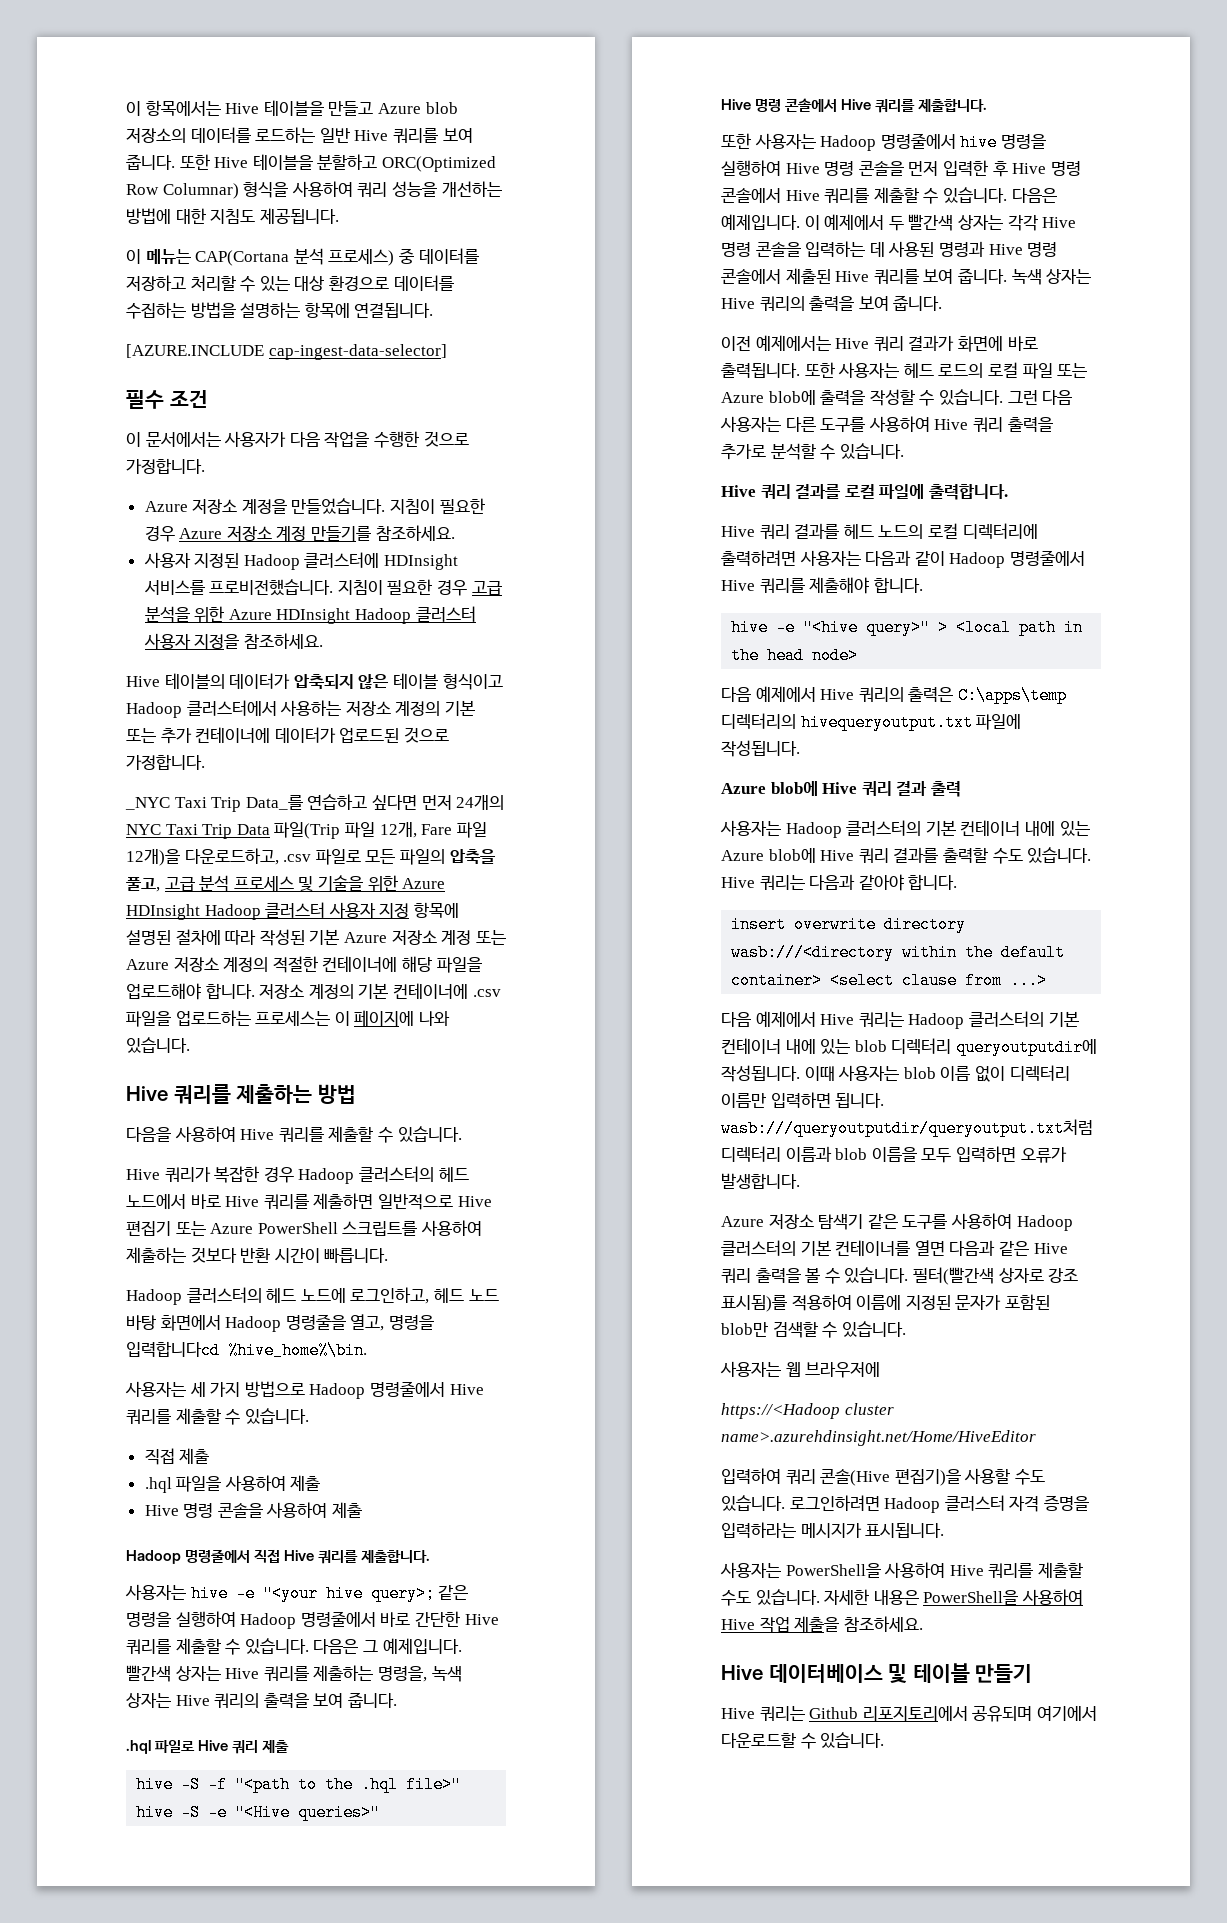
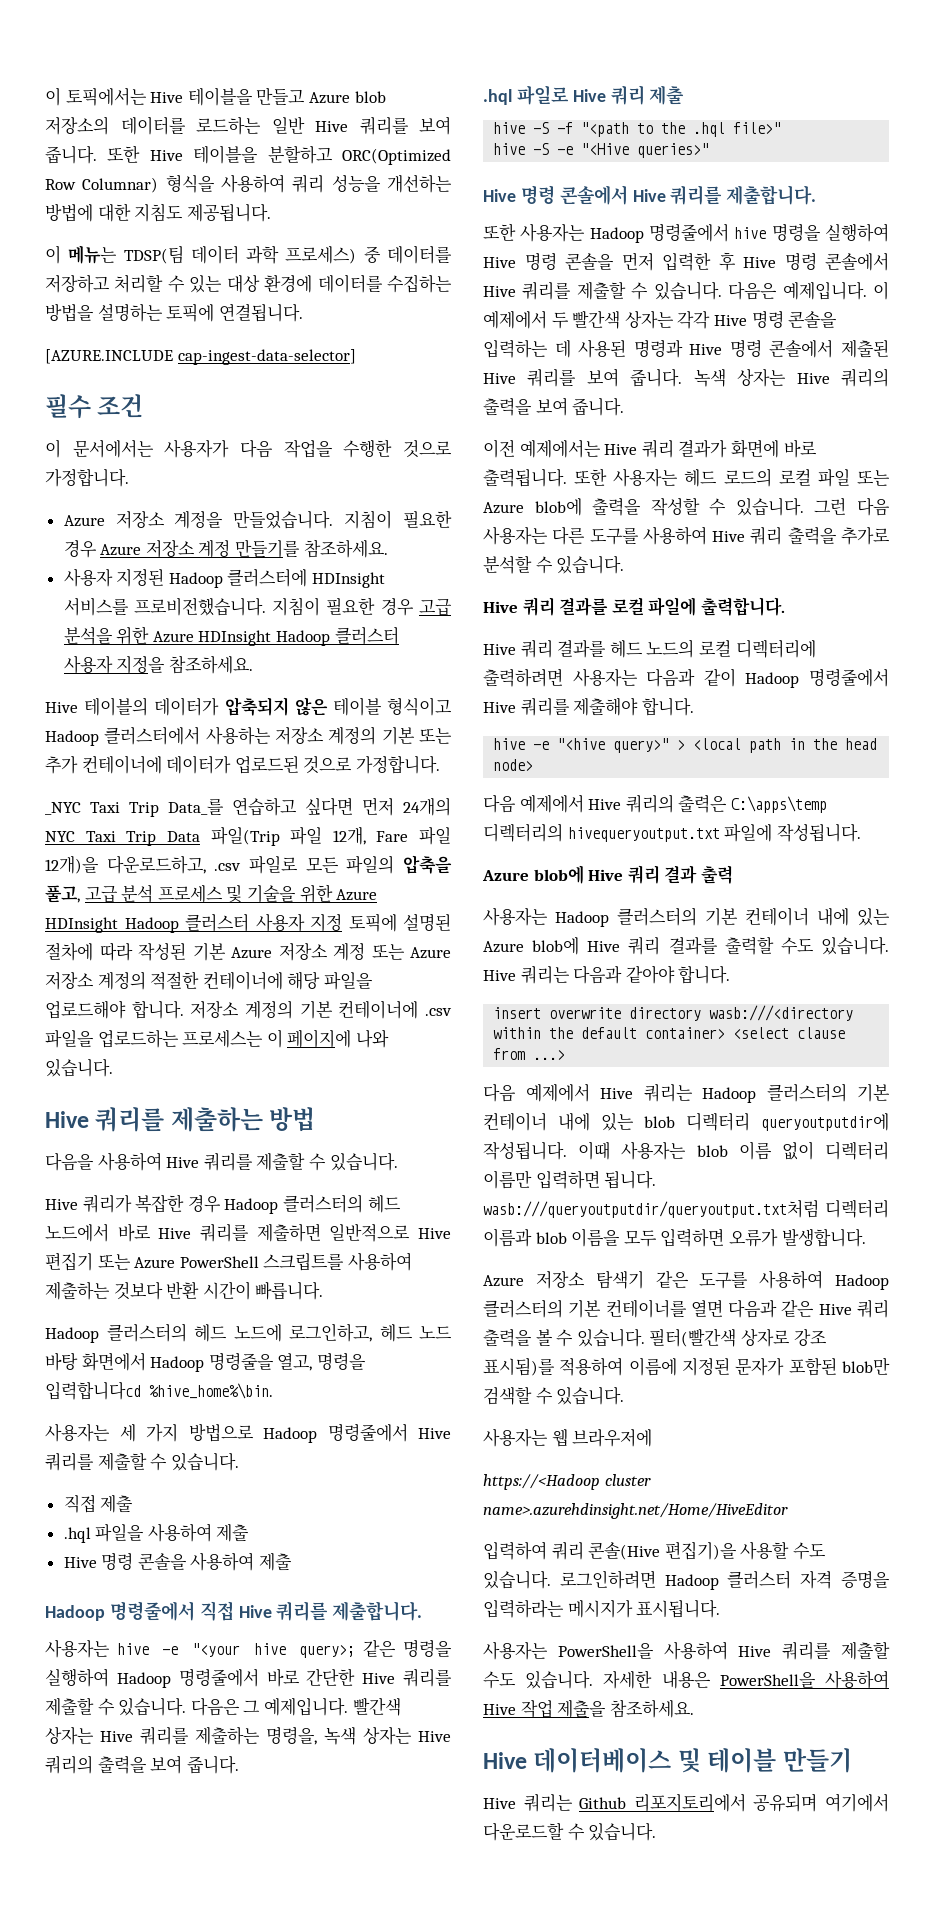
[126,100,221,116] 이 항목에서는 -> [45,87,147,106] 이 토픽에서는
[195,248,324,266] CAP(Cortana 분석 -> [123,245,280,264] TDSP(팀 데이터 과학
[328,276,389,291] 환경으로 -> [264,275,313,293] 환경에
[304,302,350,318] 항목에 -> [166,303,215,322] 토픽에
[413,902,459,918] 항목에 -> [348,913,397,932] 토픽에

